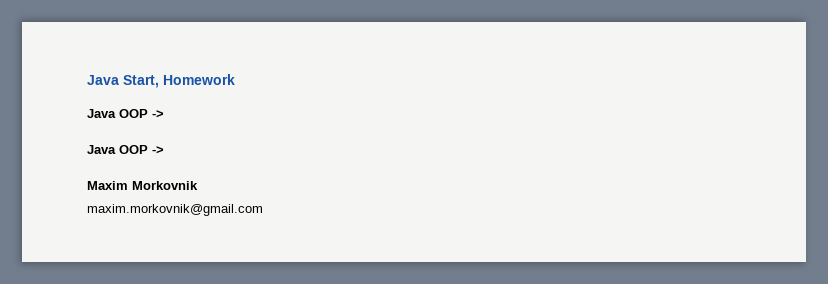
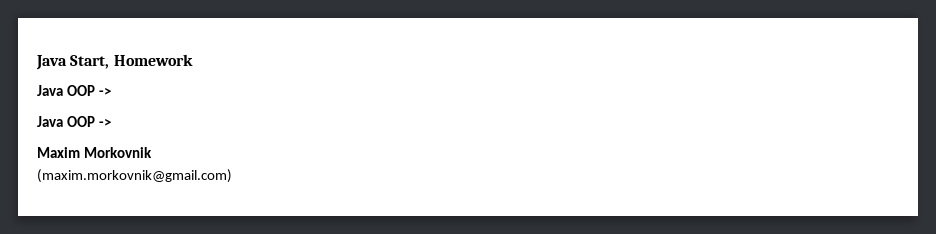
[87,204,263,216] maxim.morkovnik@gmail.com -> [37,169,232,183] (maxim.morkovnik@gmail.com)

